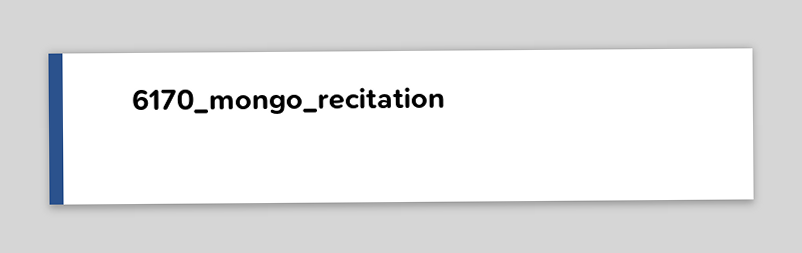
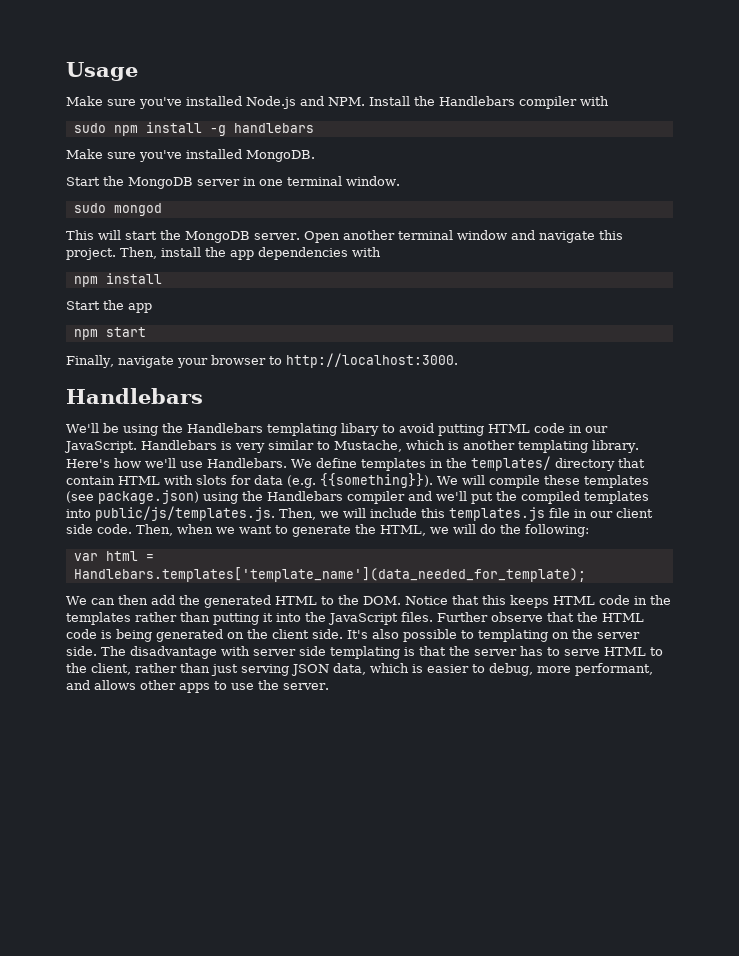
[131,86,445,116] 6170_mongo_recitation -> [66,62,138,81] [66,96,609,109] [73,122,314,136] [66,149,315,162] [66,176,400,189] [73,203,162,216] [66,230,623,243] [66,247,381,260] [73,273,162,287] [66,300,152,313] [73,327,146,340] [66,353,458,368] [66,388,203,404] [66,423,608,436] [64,440,639,453] [66,456,645,471] [66,473,649,488] [66,490,649,504] [66,506,653,521] [66,524,589,537] [73,551,154,561] [73,567,586,582] [66,595,671,608] [66,612,644,625] [66,629,640,642] [66,646,663,659] [66,663,653,676] [66,680,329,693] Usage // Make sure you've installed Node.js and NPM. Install the Handlebars compiler with // sudo npm install -g handlebars // Make sure you've installed MongoDB. // Start the MongoDB server in one terminal window. // sudo mongod // This will start the MongoDB server. Open another terminal window and navigate this project. Then, install the app dependencies with // npm install // Start the app // npm start // Finally, navigate your browser to http://localhost:3000. // Handlebars // We'll be using the Handlebars templating libary to avoid putting HTML code in our JavaScript. Handlebars is very similar to Mustache, which is another templating library. Here's how we'll use Handlebars. We define templates in the templates/ directory that contain HTML with slots for data (e.g. {{something}}). We will compile these templates (see package.json) using the Handlebars compiler and we'll put the compiled templates into public/js/templates.js. Then, we will include this templates.js file in our client side code. Then, when we want to generate the HTML, we will do the following: // var html = Handlebars.templates['template_name'](data_needed_for_template); // We can then add the generated HTML to the DOM. Notice that this keeps HTML code in the templates rather than putting it into the JavaScript files. Further observe that the HTML code is being generated on the client side. It's also possible to templating on the server side. The disadvantage with server side templating is that the server has to serve HTML to the client, rather than just serving JSON data, which is easier to debug, more performant, and allows other apps to use the server.

